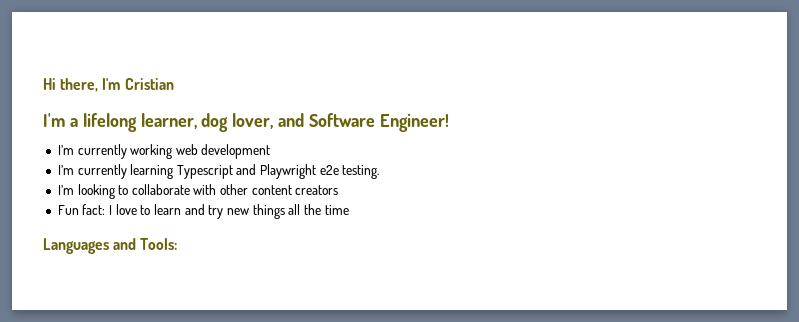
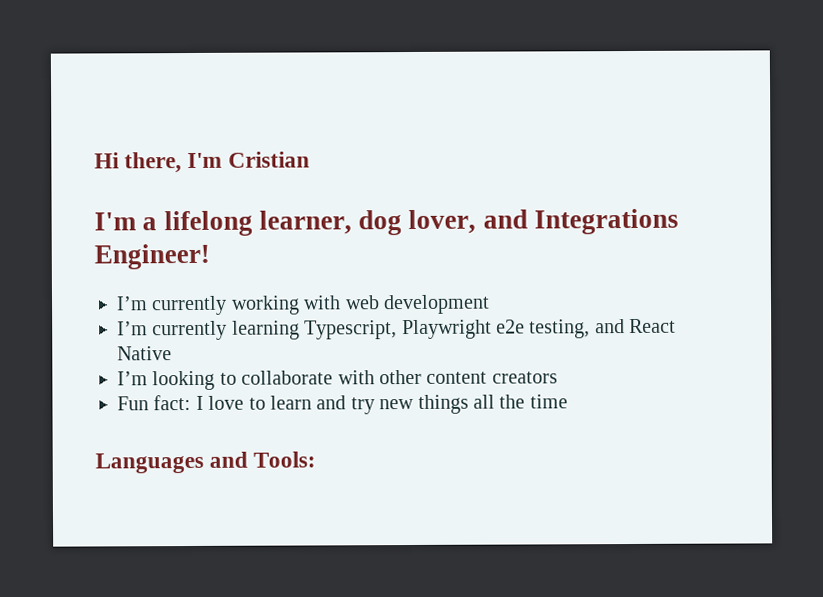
[309,113,376,127] Software -> [534,208,680,235] Integrations
(173, 151) none -> [303,295,342,310] with
[176,164,380,179] Typescript and Playwright e2e testing. -> [304,318,677,340] [117,346,172,361] Typescript, Playwright e2e testing, and React Native

